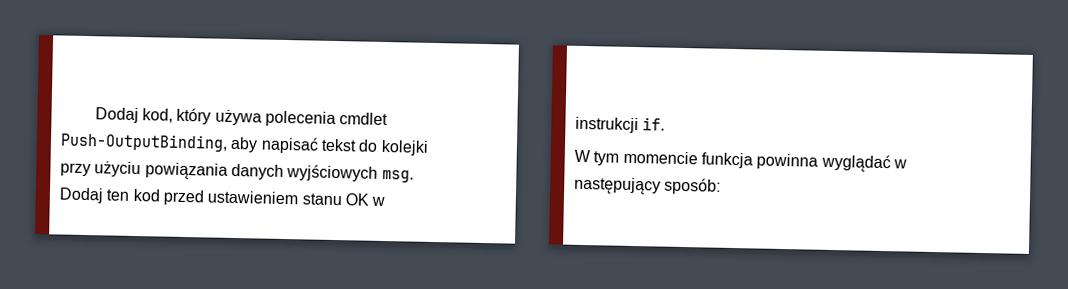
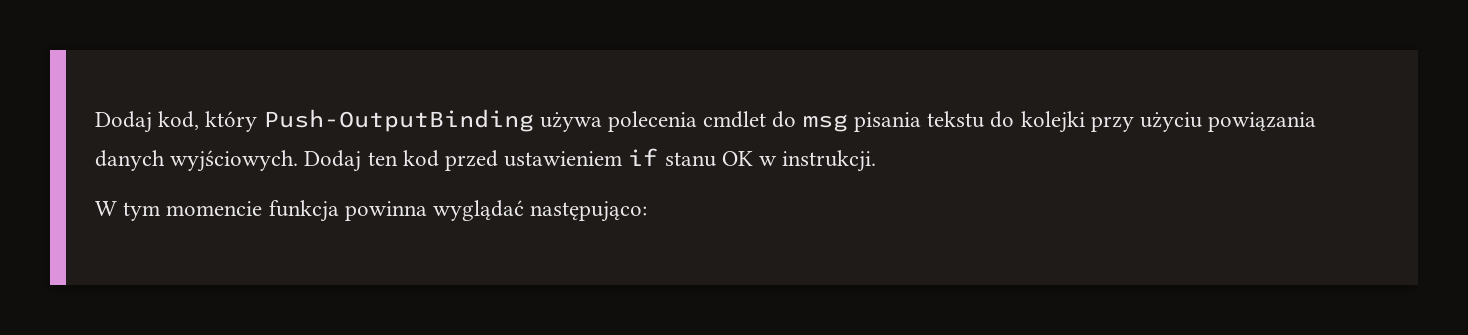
(212, 116) none -> [263,109,534,132] Push-OutputBinding
[60,132,357,154] Push-OutputBinding, aby napisać tekst -> [772,111,985,132] do msg pisania tekstu
[286,164,414,183] wyjściowych msg. -> [170,150,299,172] wyjściowych.
(299, 197) none -> [628,148,659,166] if
[575,116,666,134] instrukcji if. -> [782,150,877,172] instrukcji.
[892,159,907,169] [574,176,722,195] w następujący sposób: -> [530,201,648,222] następująco:

